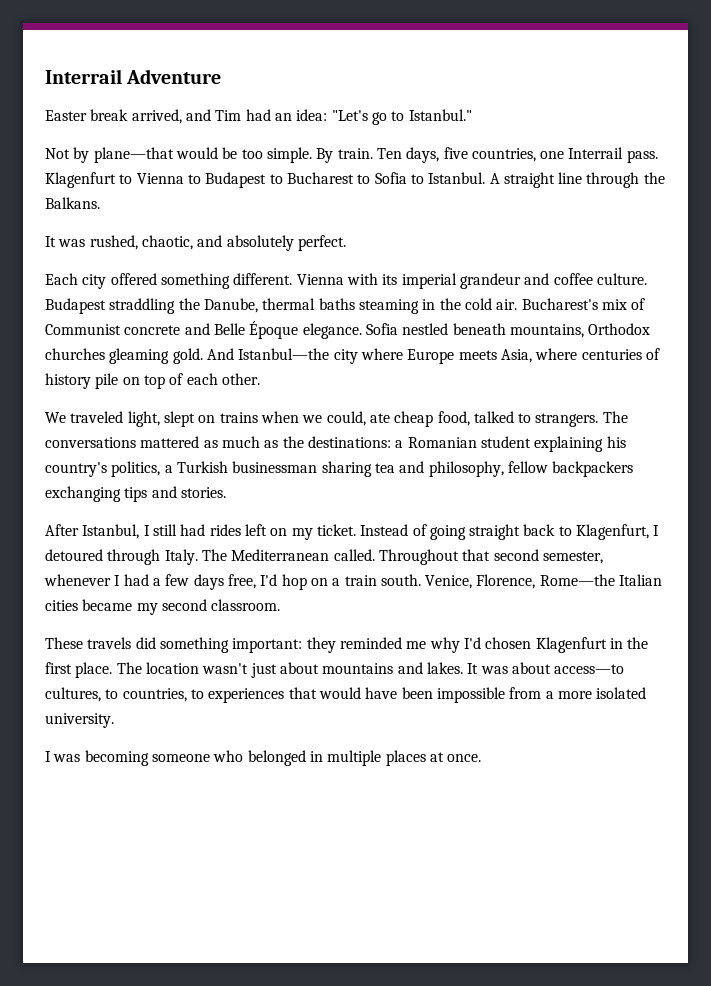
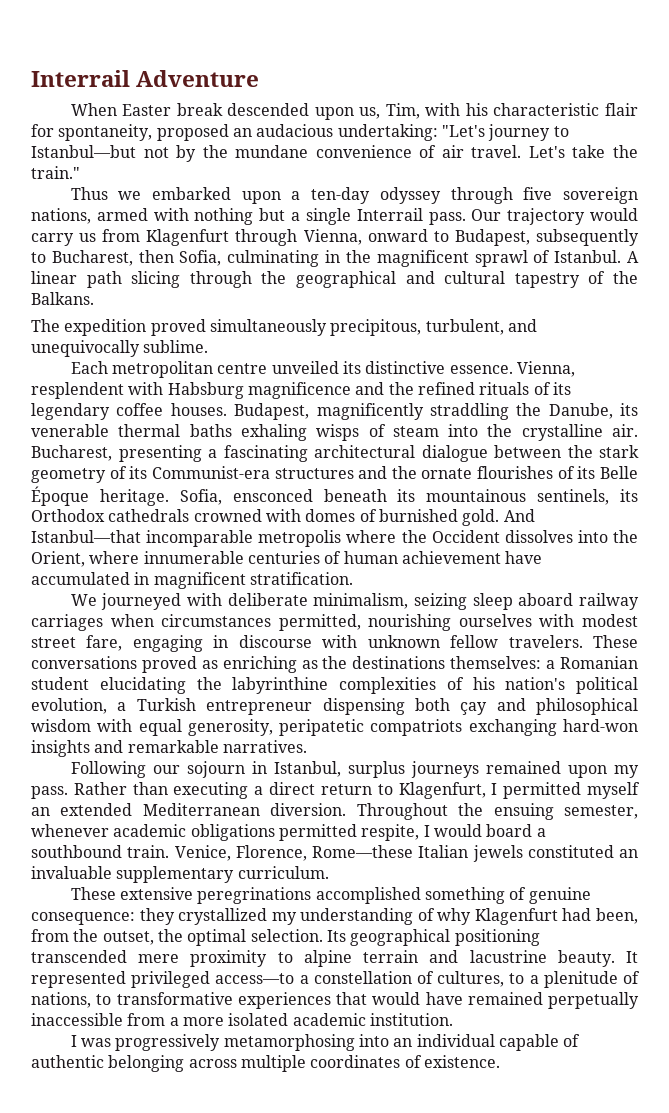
(222, 76) none -> [70,103,117,116] When
[131,109,472,125] [45,147,658,163] [45,172,665,188] [45,197,100,209] [45,235,346,251] [45,273,647,289] [45,298,646,314] [45,321,651,339] [45,348,660,364] [45,373,260,389] [45,411,628,427] [45,436,626,452] [45,461,634,477] [45,486,226,502] [45,524,660,540] [45,549,603,565] [44,574,663,590] [45,599,281,615] [45,637,649,653] [45,662,625,678] [45,687,204,702] arrived, and Tim had an idea: "Let's go to Istanbul." // Not by plane—that would be too simple. By train. Ten days, five countries, one Interrail pass. Klagenfurt to Vienna to Budapest to Bucharest to Sofia to Istanbul. A straight line through the Balkans. // It was rushed, chaotic, and absolutely perfect. // Each city offered something different. Vienna with its imperial grandeur and coffee culture. Budapest straddling the Danube, thermal baths steaming in the cold air. Bucharest's mix of Communist concrete and Belle Époque elegance. Sofia nestled beneath mountains, Orthodox churches gleaming gold. And Istanbul—the city where Europe meets Asia, where centuries of history pile on top of each other. // We traveled light, slept on trains when we could, ate cheap food, talked to strangers. The conversations mattered as much as the destinations: a Romanian student explaining his country's politics, a Turkish businessman sharing tea and philosophy, fellow backpackers exchanging tips and stories. // After Istanbul, I still had rides left on my ticket. Instead of going straight back to Klagenfurt, I detoured through Italy. The Mediterranean called. Throughout that second semester, whenever I had a few days free, I'd hop on a train south. Venice, Florence, Rome—the Italian cities became my second classroom. // These travels did something important: they reminded me why I'd chosen Klagenfurt in the first place. The location wasn't just about mountains and lakes. It was about access—to cultures, to countries, to -> [227,103,638,120] [31,124,569,141] [31,145,638,162] [31,166,80,179] [70,187,638,204] [31,208,638,225] [31,229,639,246] [31,250,639,267] [31,271,639,288] [31,292,94,305] [31,319,537,336] [31,340,209,357] [70,361,575,378] [31,382,571,399] [31,403,638,420] [31,424,638,441] [31,445,639,462] [31,466,638,483] [31,486,638,506] [31,509,535,526] [31,530,638,547] [31,551,543,567] [31,572,353,589] [70,593,640,610] [31,614,638,631] [31,635,639,652] [31,656,639,673] [31,677,638,694] [31,698,638,715] [31,719,638,736] [31,740,307,757] [70,761,639,778] [31,782,640,799] [31,803,639,820] [31,824,546,841] [31,845,638,862] [31,866,329,883] [70,887,591,904] [31,908,638,925] [31,929,540,946] [31,950,638,967] [31,971,640,988] [31,992,233,1008] descended upon us, Tim, with his characteristic flair for spontaneity, proposed an audacious undertaking: "Let's journey to Istanbul—but not by the mundane convenience of air travel. Let's take the train." // Thus we embarked upon a ten-day odyssey through five sovereign nations, armed with nothing but a single Interrail pass. Our trajectory would carry us from Klagenfurt through Vienna, onward to Budapest, subsequently to Bucharest, then Sofia, culminating in the magnificent sprawl of Istanbul. A linear path slicing through the geographical and cultural tapestry of the Balkans. // The expedition proved simultaneously precipitous, turbulent, and unequivocally sublime. // Each metropolitan centre unveiled its distinctive essence. Vienna, resplendent with Habsburg magnificence and the refined rituals of its legendary coffee houses. Budapest, magnificently straddling the Danube, its venerable thermal baths exhaling wisps of steam into the crystalline air. Bucharest, presenting a fascinating architectural dialogue between the stark geometry of its Communist-era structures and the ornate flourishes of its Belle Époque heritage. Sofia, ensconced beneath its mountainous sentinels, its Orthodox cathedrals crowned with domes of burnished gold. And Istanbul—that incomparable metropolis where the Occident dissolves into the Orient, where innumerable centuries of human achievement have accumulated in magnificent stratification. // We journeyed with deliberate minimalism, seizing sleep aboard railway carriages when circumstances permitted, nourishing ourselves with modest street fare, engaging in discourse with unknown fellow travelers. These conversations proved as enriching as the destinations themselves: a Romanian student elucidating the labyrinthine complexities of his nation's political evolution, a Turkish entrepreneur dispensing both çay and philosophical wisdom with equal generosity, peripatetic compatriots exchanging hard-won insights and remarkable narratives. // Following our sojourn in Istanbul, surplus journeys remained upon my pass. Rather than executing a direct return to Klagenfurt, I permitted myself an extended Mediterranean diversion. Throughout the ensuing semester, whenever academic obligations permitted respite, I would board a southbound train. Venice, Florence, Rome—these Italian jewels constituted an invaluable supplementary curriculum. // These extensive peregrinations accomplished something of genuine consequence: they crystallized my understanding of why Klagenfurt had been, from the outset, the optimal selection. Its geographical positioning transcended mere proximity to alpine terrain and lacustrine beauty. It represented privileged access—to a constellation of cultures, to a plenitude of nations, to transformative
[401,687,505,703] been impossible -> [467,992,639,1009] [31,1013,123,1026] remained perpetually inaccessible
[45,713,114,728] university. -> [292,1013,453,1026] academic institution.
[84,750,482,766] becoming someone who belonged in multiple places at once. -> [115,1034,581,1051] [31,1055,500,1072] progressively metamorphosing into an individual capable of authentic belonging across multiple coordinates of existence.

